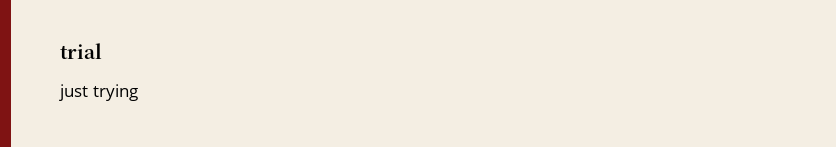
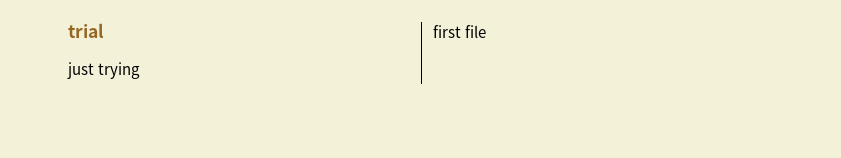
(138, 92) none -> [433,25,487,38] // first file

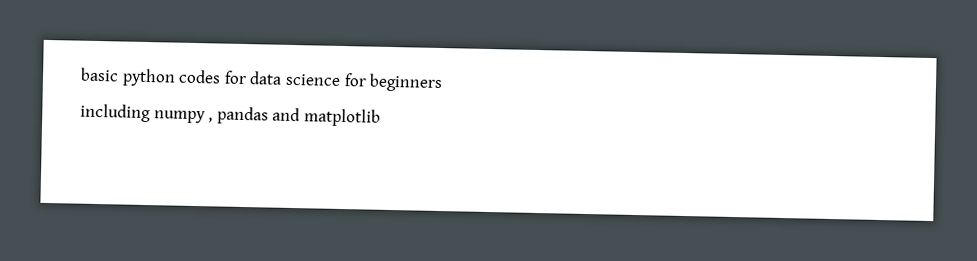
[68,23,104,38] [67,62,141,79] [433,25,487,38] trial // just trying // first file -> [80,67,444,93] [80,103,381,127] basic python codes for data science for beginners // including numpy , pandas and matplotlib

